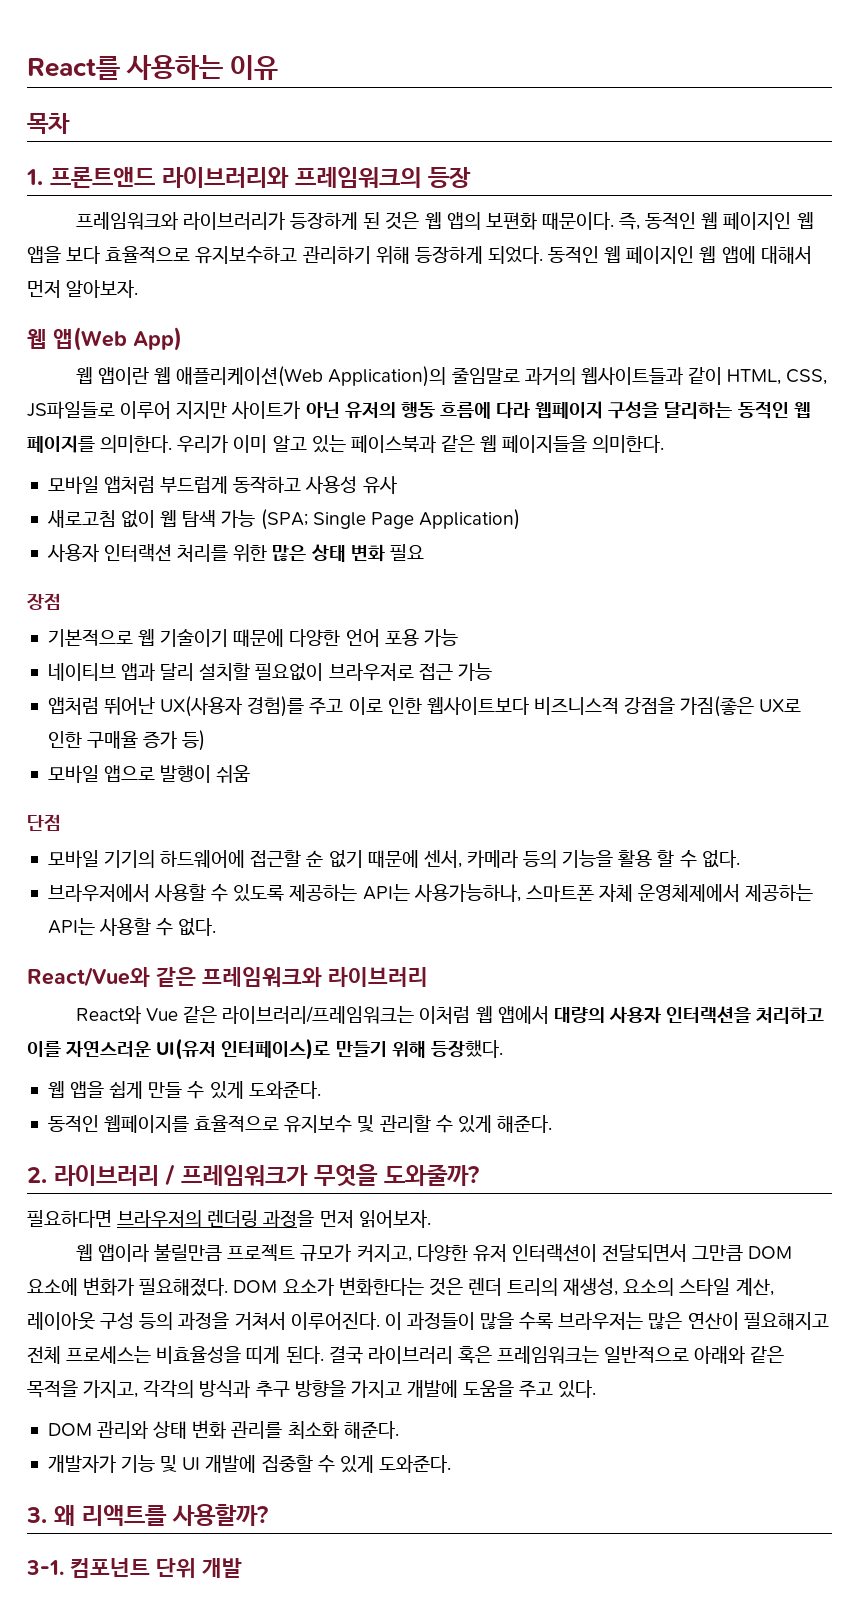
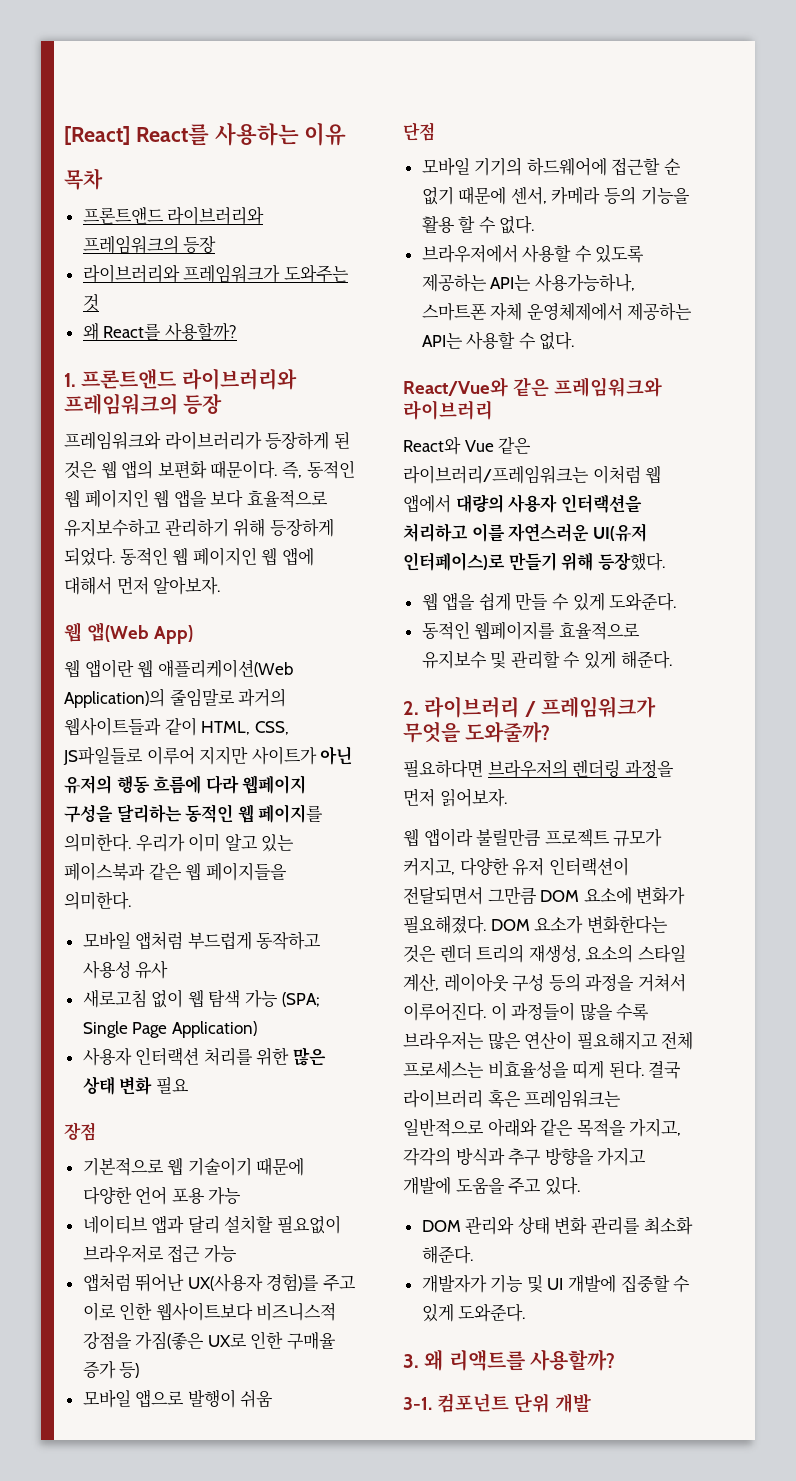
(27, 68) none -> [64,126,130,145] [React]
(70, 123) none -> [82,206,265,225] [82,235,217,254] [82,264,349,283] [82,294,99,312] [82,322,237,341] // 프론트앤드 라이브러리와 프레임워크의 등장 // 라이브러리와 프레임워크가 도와주는 것 // 왜 React를 사용할까?

